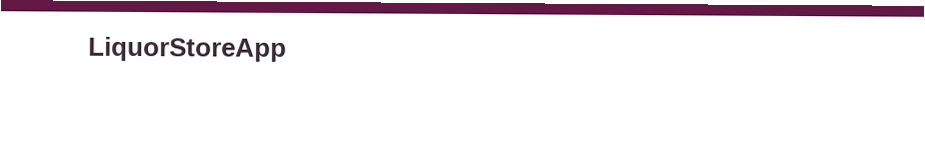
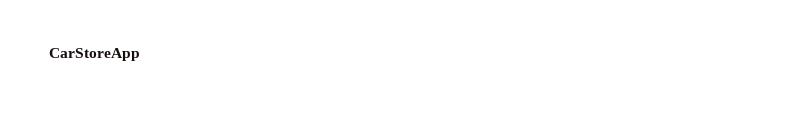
[88,36,287,62] LiquorStoreApp -> [49,48,140,61] CarStoreApp

